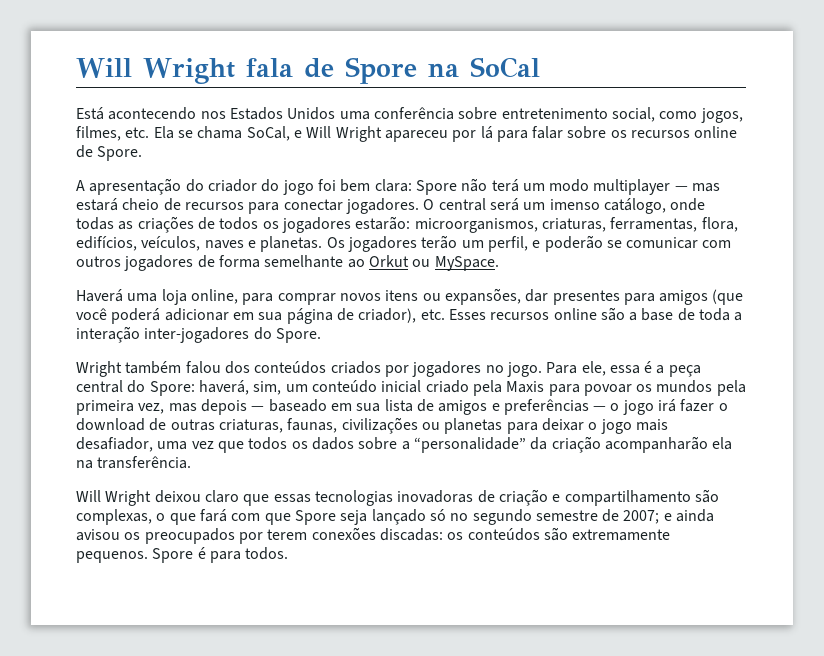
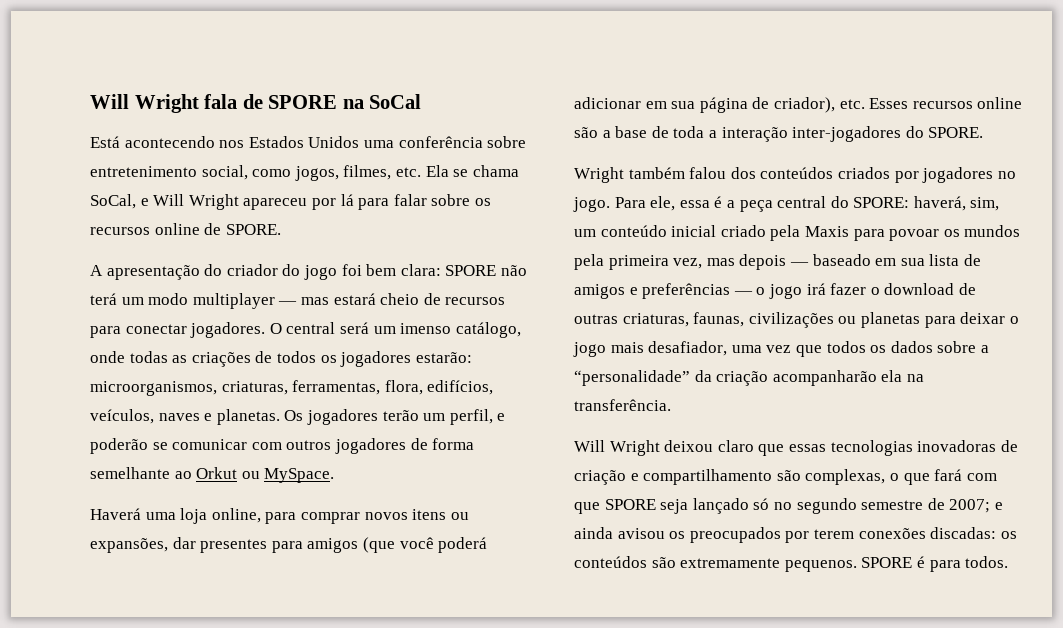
[344,57,417,84] Spore -> [268,95,338,109] SPORE
[97,146,143,161] Spore. -> [225,224,281,235] SPORE.
[415,180,457,195] Spore -> [445,265,497,276] SPORE
[275,328,321,343] Spore. -> [928,127,984,138] SPORE.
[149,381,195,396] Spore: -> [853,197,910,208] SPORE:
[294,510,336,525] Spore -> [604,499,656,510] SPORE
[152,548,194,563] Spore -> [861,557,913,568] SPORE

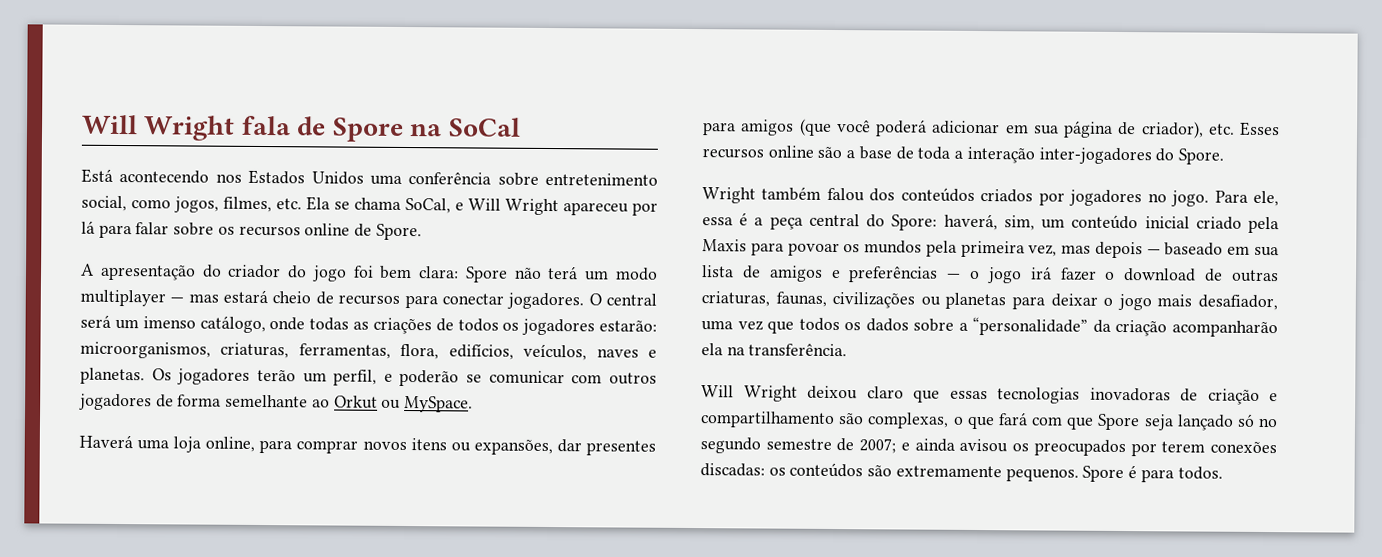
[268,95,338,109] SPORE -> [331,117,404,142] Spore
[225,224,281,235] SPORE. -> [375,223,422,241] Spore.
[445,265,497,276] SPORE -> [464,266,508,283] Spore
[928,127,984,138] SPORE. -> [1177,148,1224,165] Spore.
[853,197,910,208] SPORE: -> [891,214,938,231] Spore:
[604,499,656,510] SPORE -> [1097,413,1141,431] Spore
[861,557,913,568] SPORE -> [1082,465,1125,483] Spore

